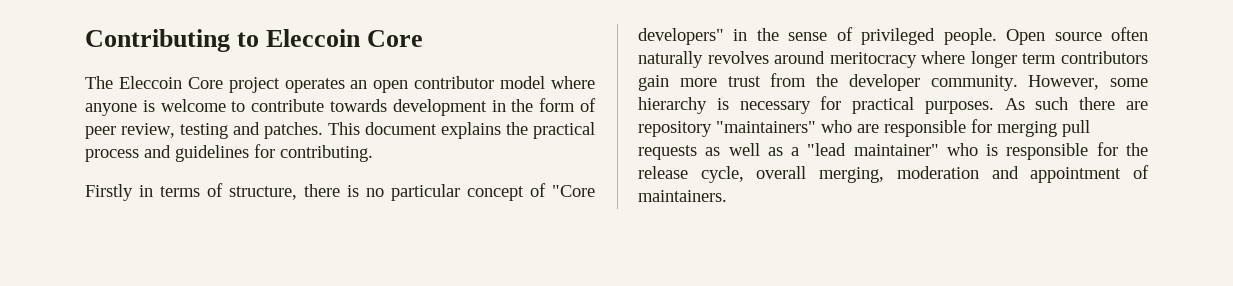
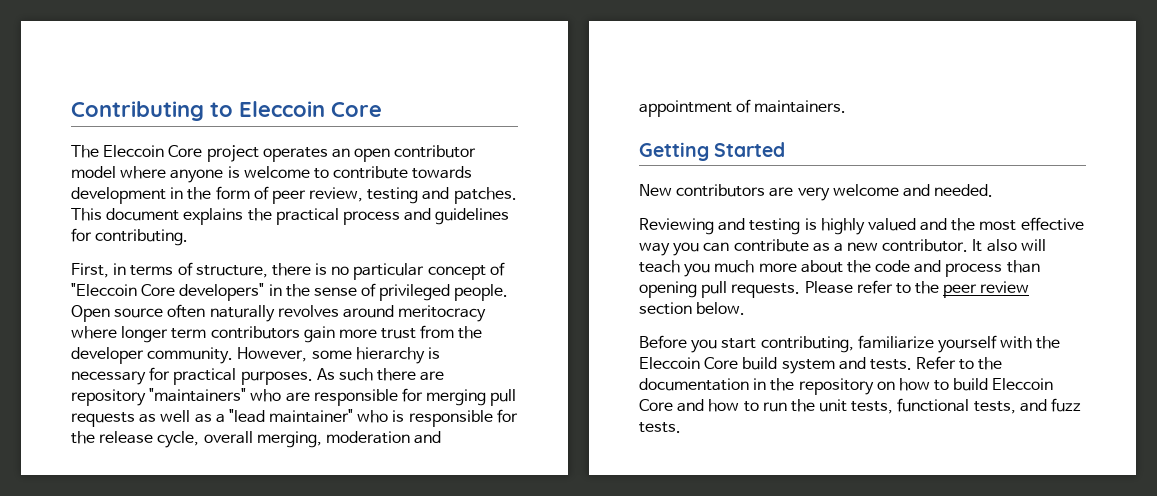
[85,184,133,201] Firstly -> [71,263,109,278] First,
[552,185,595,197] "Core -> [71,283,176,296] "Eleccoin Core
(727, 196) none -> [639,142,786,161] [639,184,994,201] [639,217,1084,235] [639,239,1046,256] [639,260,1040,277] [639,280,1030,298] [639,302,746,315] [639,335,1061,353] [639,356,1003,374] [639,378,1054,395] [639,398,1082,414] [639,422,681,433] // Getting Started // New contributors are very welcome and needed. // Reviewing and testing is highly valued and the most effective way you can contribute as a new contributor. It also will teach you much more about the code and process than opening pull requests. Please refer to the peer review section below. // Before you start contributing, familiarize yourself with the Eleccoin Core build system and tests. Refer to the documentation in the repository on how to build Eleccoin Core and how to run the unit tests, functional tests, and fuzz tests.

